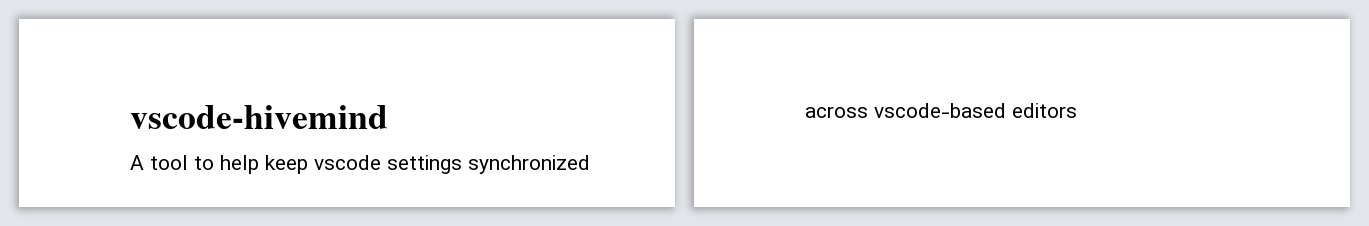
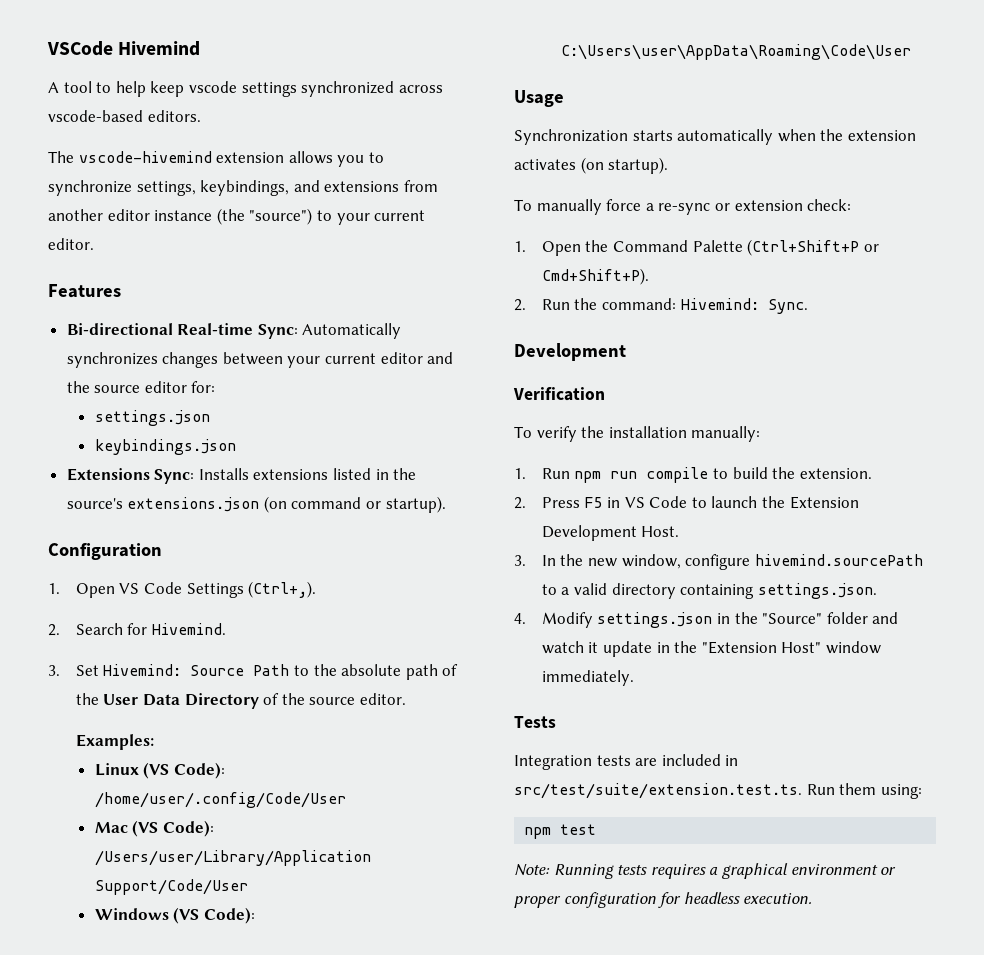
[130,105,388,129] vscode-hivemind -> [47,41,201,56] VSCode Hivemind
[1012,103,1077,118] editors -> [147,110,201,122] [48,151,384,167] [48,180,438,196] [48,208,426,225] [48,238,94,250] [48,284,121,298] [66,323,402,339] [66,352,454,368] [66,381,216,393] [94,410,210,426] [94,439,236,455] [66,468,417,484] [66,496,446,513] [48,543,162,560] [48,581,317,598] [48,623,227,636] [48,664,459,680] [75,693,406,709] [75,734,154,750] [94,762,225,779] [94,792,346,808] [94,820,214,837] [94,850,371,866] [94,879,248,895] [94,907,255,924] [560,44,911,60] [514,90,564,107] [514,129,916,145] [514,157,669,174] [514,199,852,215] [514,239,879,256] [541,268,649,285] [514,298,808,314] [514,343,626,361] [513,387,605,401] [514,426,761,442] [514,467,872,483] [514,496,859,509] [541,525,680,541] [514,554,923,570] [541,583,877,599] [514,612,899,628] [541,641,881,657] [541,670,634,686] [514,716,556,728] [514,754,739,770] [514,783,922,799] [524,824,597,839] [514,863,897,879] [514,892,813,908] editors. // The vscode-hivemind extension allows you to synchronize settings, keybindings, and extensions from another editor instance (the "source") to your current editor. // Features // Bi-directional Real-time Sync: Automatically synchronizes changes between your current editor and the source editor for: // settings.json // keybindings.json // Extensions Sync: Installs extensions listed in the source's extensions.json (on command or startup). // Configuration // 1. Open VS Code Settings (Ctrl+,). // 2. Search for Hivemind. // 3. Set Hivemind: Source Path to the absolute path of the User Data Directory of the source editor. // Examples: // Linux (VS Code): /home/user/.config/Code/User // Mac (VS Code): /Users/user/Library/Application Support/Code/User // Windows (VS Code): C:\Users\user\AppData\Roaming\Code\User // Usage // Synchronization starts automatically when the extension activates (on startup). // To manually force a re-sync or extension check: // 1. Open the Command Palette (Ctrl+Shift+P or Cmd+Shift+P). // 2. Run the command: Hivemind: Sync. // Development // Verification // To verify the installation manually: // 1. Run npm run compile to build the extension. // 2. Press F5 in VS Code to launch the Extension Development Host. // 3. In the new window, configure hivemind.sourcePath to a valid directory containing settings.json. // 4. Modify settings.json in the "Source" folder and watch it update in the "Extension Host" window immediately. // Tests // Integration tests are included in src/test/suite/extension.test.ts. Run them using: // npm test // Note: Running tests requires a graphical environment or proper configuration for headless execution.

